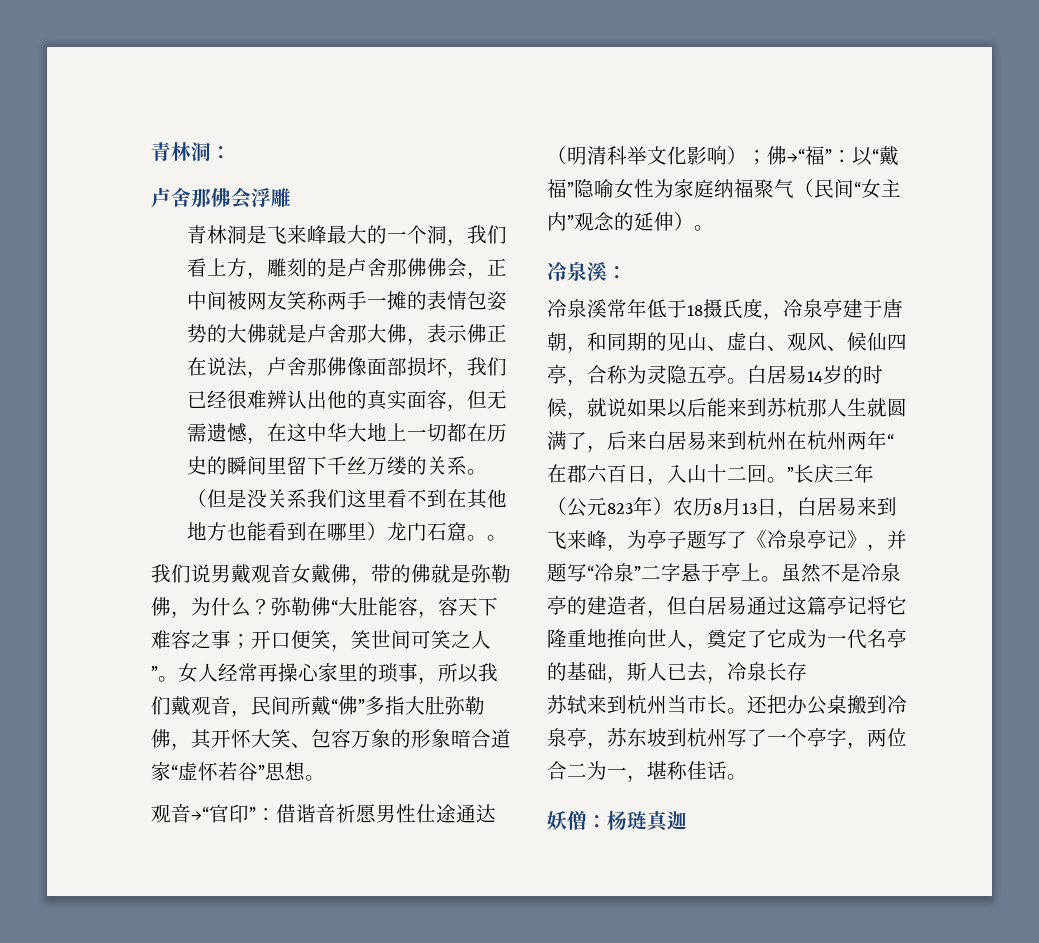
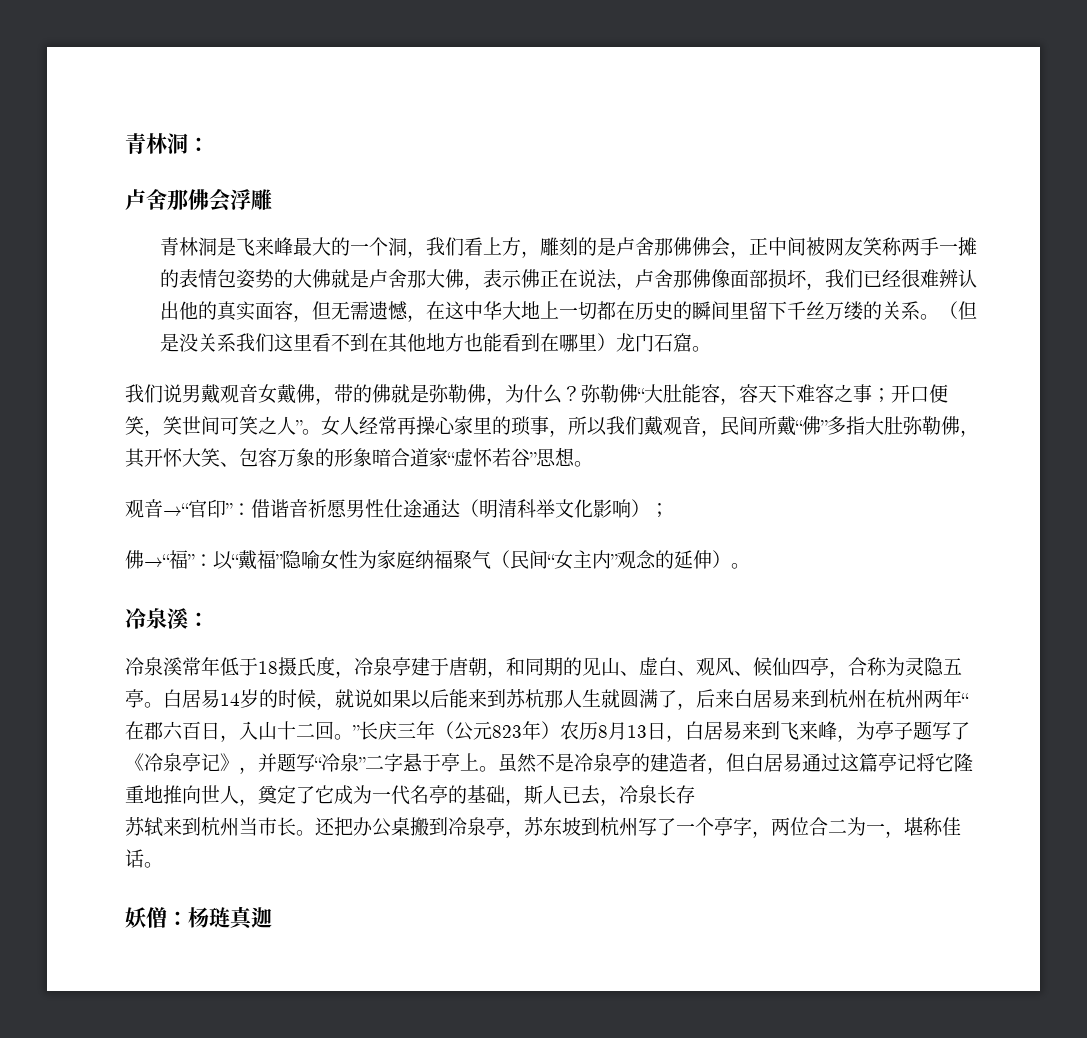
[487,535,508,541] 。 -> (711, 349) none
(767, 157) none -> (669, 510) //

